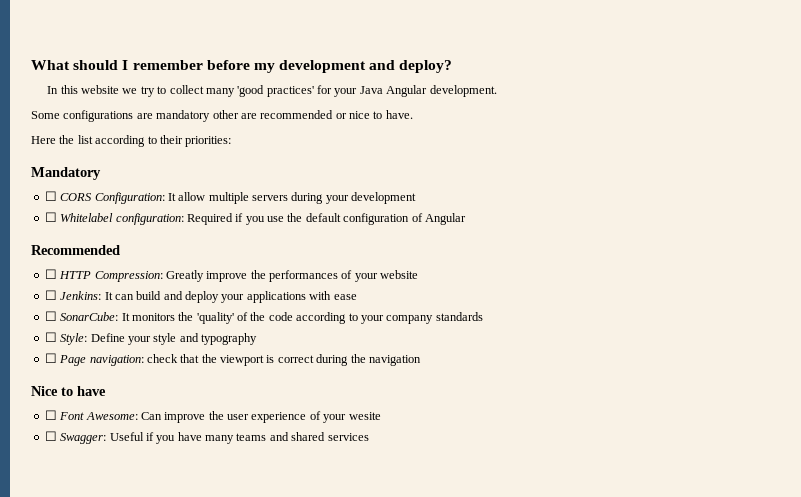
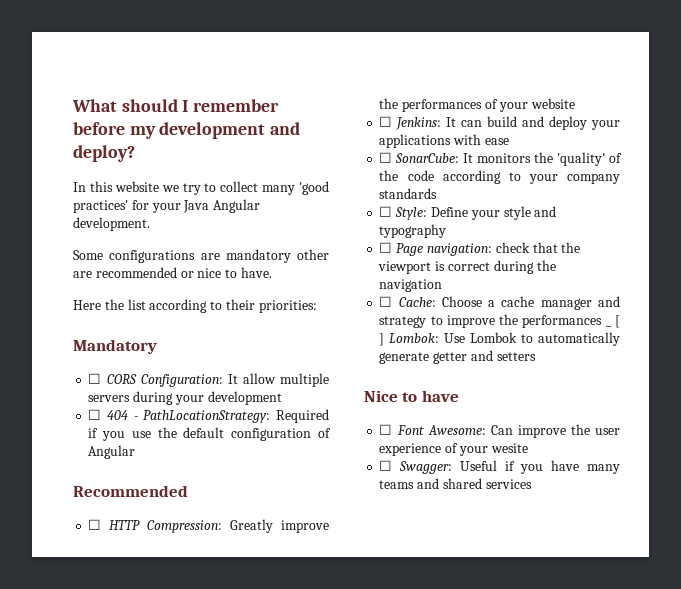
[60,213,184,225] Whitelabel configuration: -> [107,410,271,423] 404 - PathLocationStrategy:
(421, 360) none -> [379,296,620,310] [379,314,620,328] [379,332,620,346] [379,350,536,364] // ☐ Cache: Choose a cache manager and strategy to improve the performances _ [ ] Lombok: Use Lombok to automatically generate getter and setters

